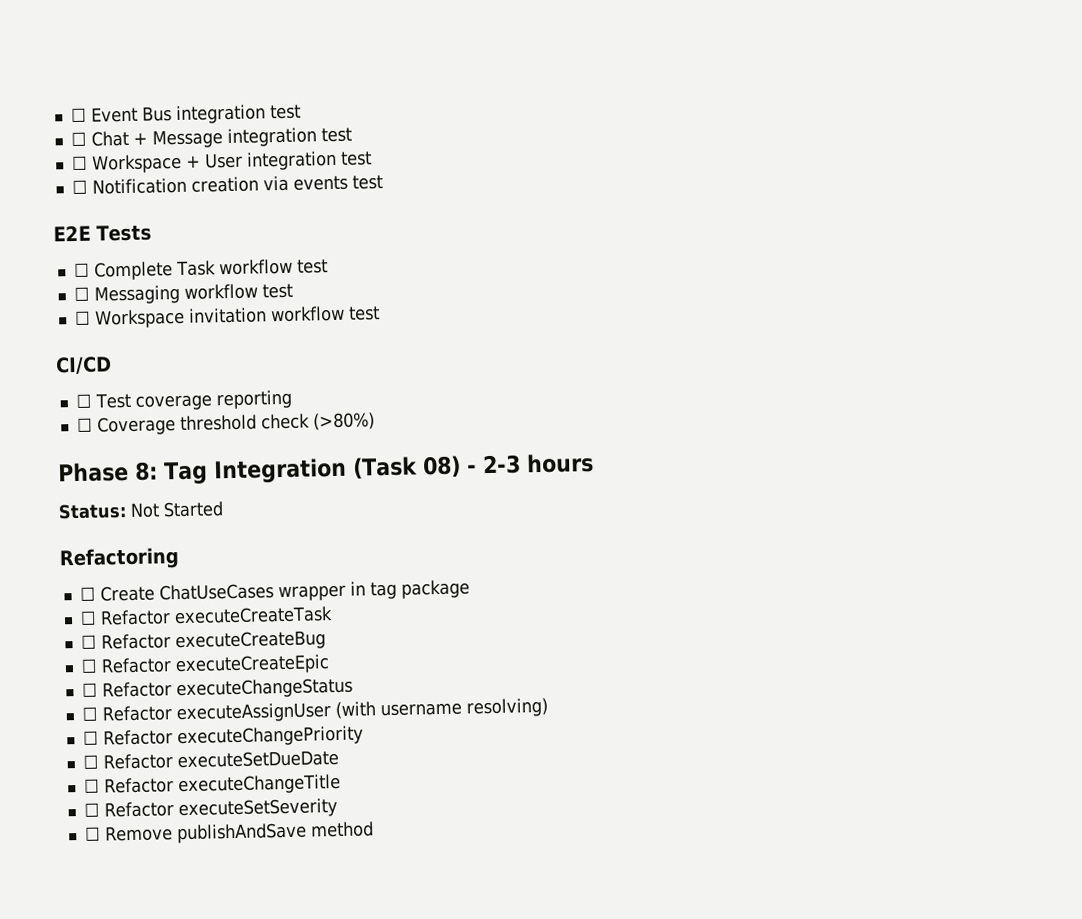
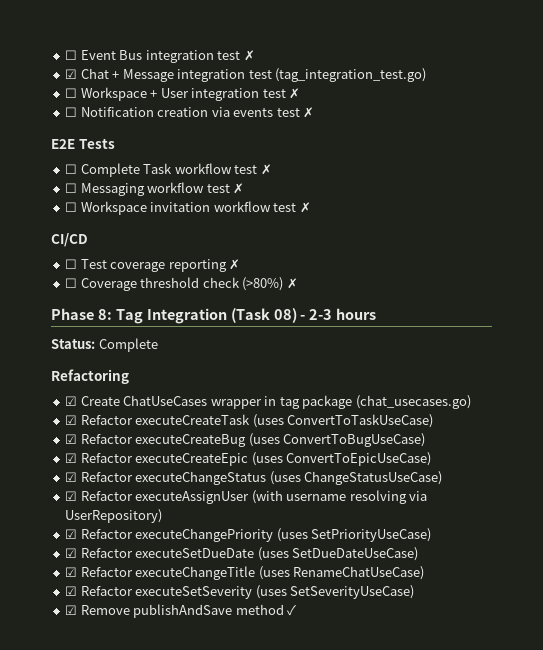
[70,131,87,147] // ☐ -> [243,50,255,61] [65,69,78,79] ✗ // ☑
(352, 135) none -> [275,68,427,82] (tag_integration_test.go)
(372, 158) none -> [289,88,301,99] ✗
(383, 182) none -> [303,107,315,118] ✗
(328, 266) none -> [260,164,272,175] ✗
(293, 291) none -> [233,183,245,194] ✗
(380, 313) none -> [299,202,311,213] ✗
(292, 399) none -> [229,259,241,270] ✗
(375, 421) none -> [286,278,298,289] ✗
[130,501,224,518] Not Started -> [98,338,158,352] Complete
[79,586,96,601] ☐ -> [65,396,78,406] ☑
[79,610,97,625] // ☐ -> [355,395,471,409] [65,415,78,425] (chat_usecases.go) // ☑
[80,634,97,649] // ☐ -> [252,414,434,428] [65,434,78,444] (uses ConvertToTaskUseCase) // ☑
[80,658,98,673] // ☐ -> [248,433,426,447] [65,453,78,463] (uses ConvertToBugUseCase) // ☑
[81,682,98,697] // ☐ -> [251,452,432,466] [65,472,78,482] (uses ConvertToEpicUseCase) // ☑
[81,706,98,721] // ☐ -> [269,471,443,485] [65,491,78,501] (uses ChangeStatusUseCase) // ☑
[465,697,548,718] [82,730,99,745] resolving) // ☐ -> [349,490,428,504] [65,509,163,523] [65,529,78,539] resolving via UserRepository) // ☑
[82,754,99,769] // ☐ -> [276,528,432,542] [65,548,78,558] (uses SetPriorityUseCase) // ☑
[83,778,100,793] // ☐ -> [257,547,419,561] [65,567,78,577] (uses SetDueDateUseCase) // ☑
[83,802,100,817] // ☐ -> [258,566,425,580] [65,586,78,596] (uses RenameChatUseCase) // ☑
[84,826,101,841] // ☐ -> [255,585,415,599] [65,605,78,615] (uses SetSeverityUseCase) // ☑
(374, 829) none -> [287,604,297,616] ✓

